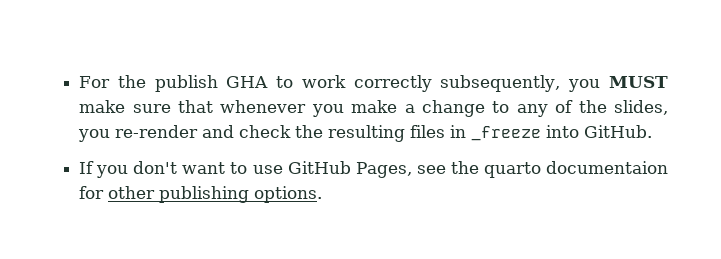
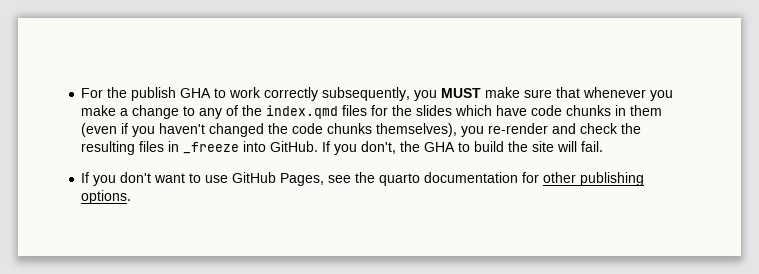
[614,100,669,115] slides, -> [266,105,663,119] [81,123,458,137] index.qmd files for the slides which have code chunks in them (even if you haven't changed the code chunks themselves),
(653, 131) none -> [322,141,604,155] If you don't, the GHA to build the site will fail.
[546,161,668,174] documentaion -> [424,172,519,183] documentation

